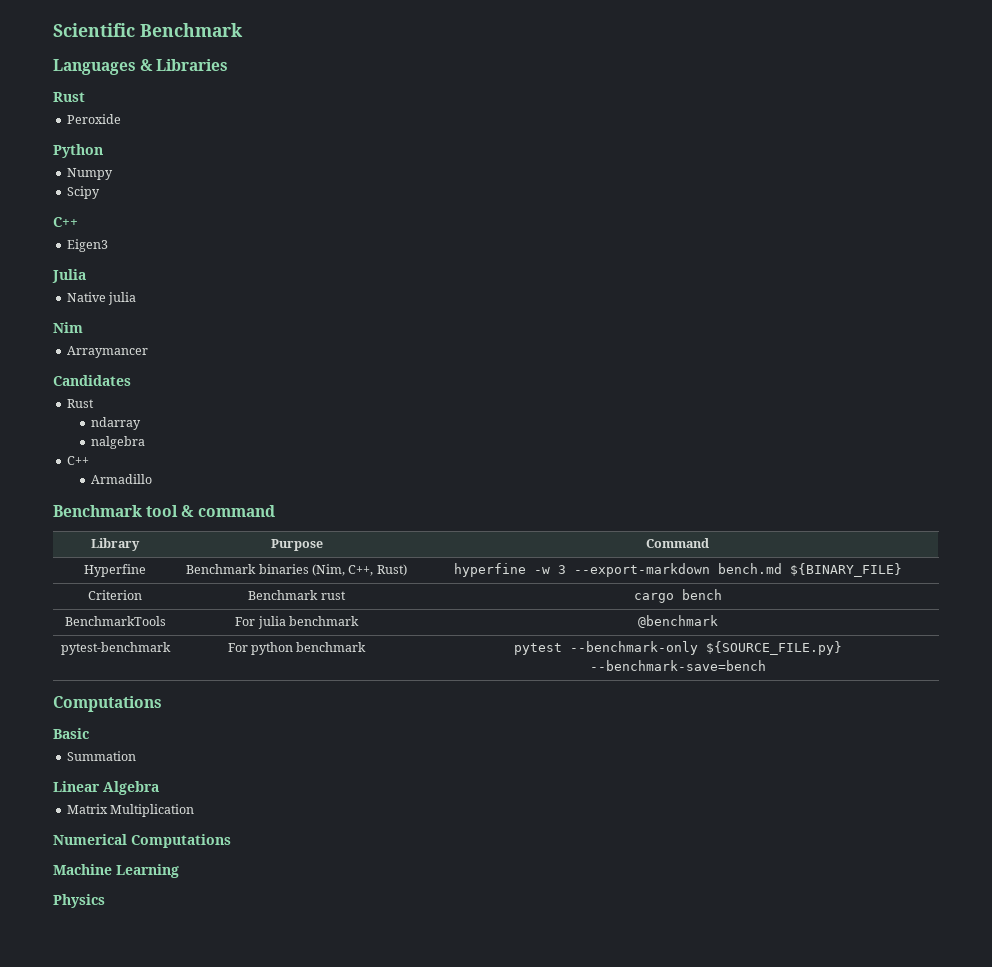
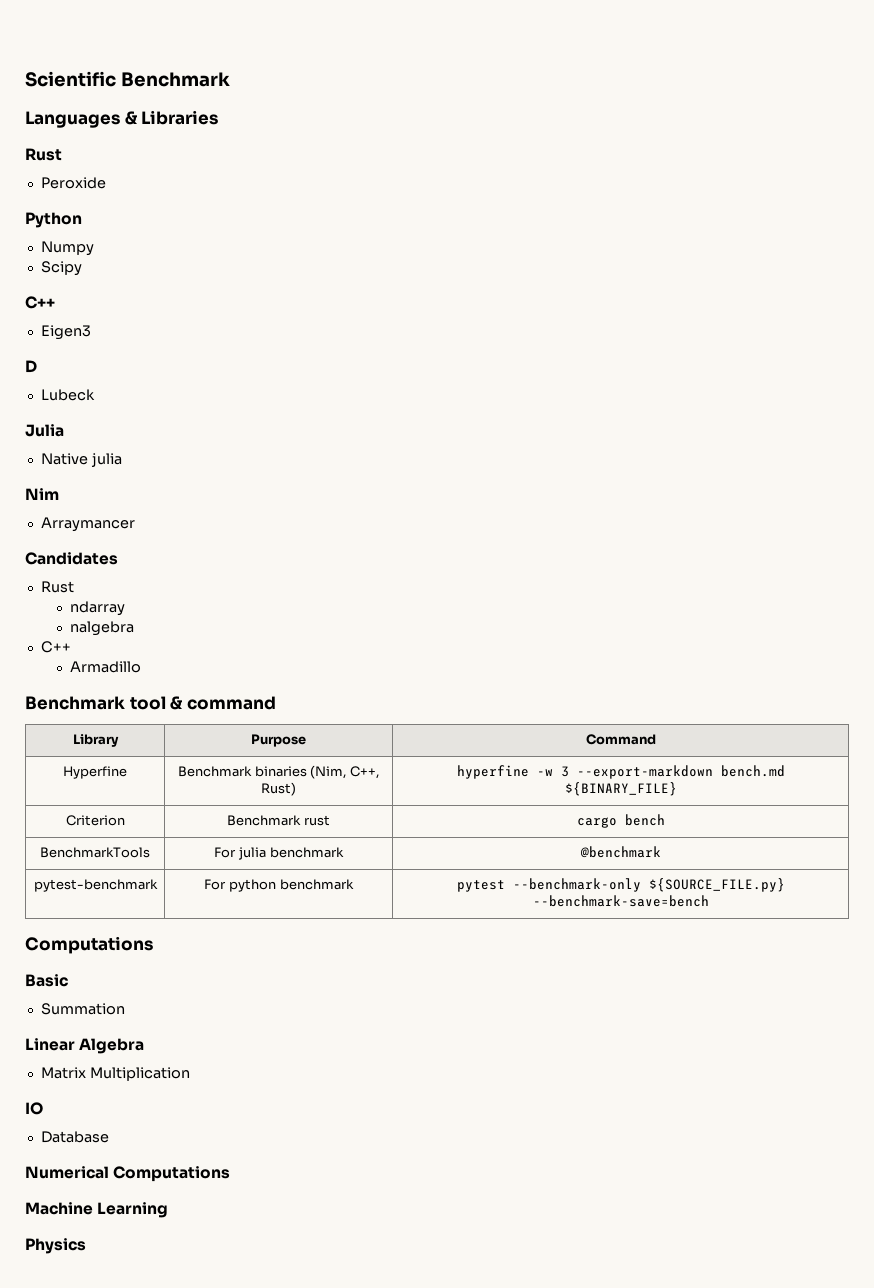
(108, 245) none -> [25,360,37,373] [40,389,95,401] // D // Lubeck
(195, 810) none -> [25,1102,43,1115] [40,1131,109,1143] // IO // Database

